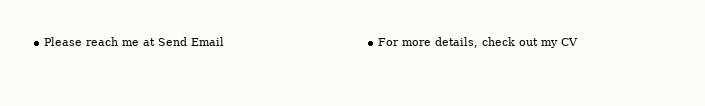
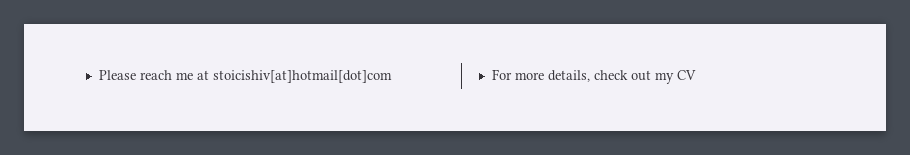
[158,37,225,46] Send Email -> [212,70,392,83] stoicishiv[at]hotmail[dot]com

